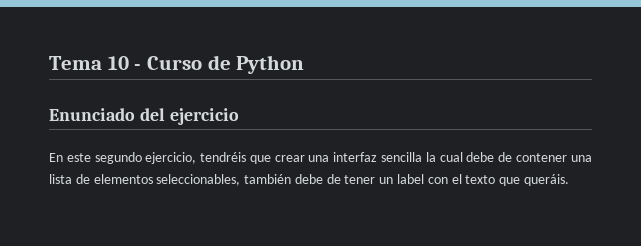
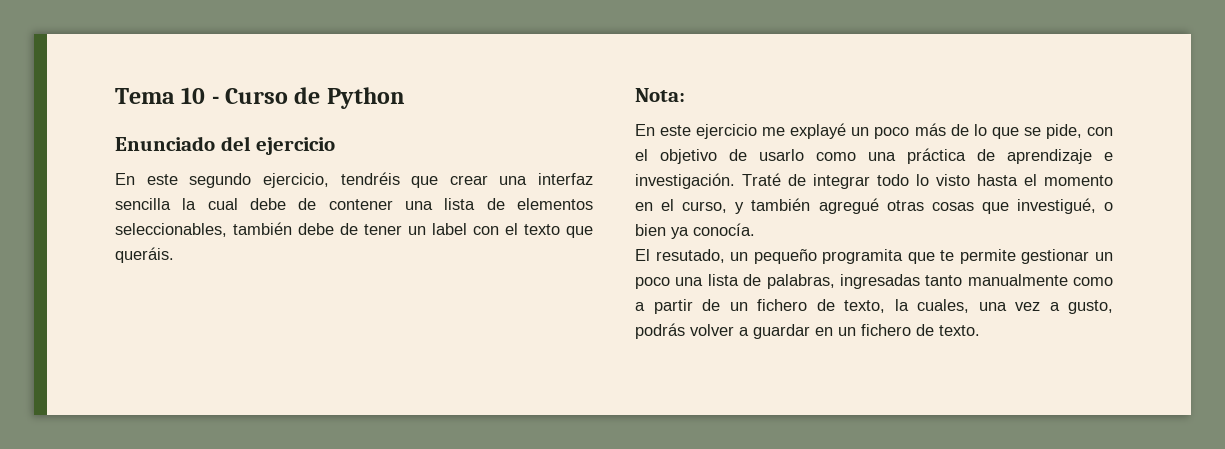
(569, 180) none -> [635,88,685,102] [635,123,1113,139] [635,148,1113,164] [635,173,1113,189] [635,198,1113,214] [635,223,755,239] [635,249,1113,264] [635,274,1113,289] [635,299,1113,314] [635,323,980,339] // Nota: // En este ejercicio me explayé un poco más de lo que se pide, con el objetivo de usarlo como una práctica de aprendizaje e investigación. Traté de integrar todo lo visto hasta el momento en el curso, y también agregué otras cosas que investigué, o bien ya conocía. // El resutado, un pequeño programita que te permite gestionar un poco una lista de palabras, ingresadas tanto manualmente como a partir de un fichero de texto, la cuales, una vez a gusto, podrás volver a guardar en un fichero de texto.

